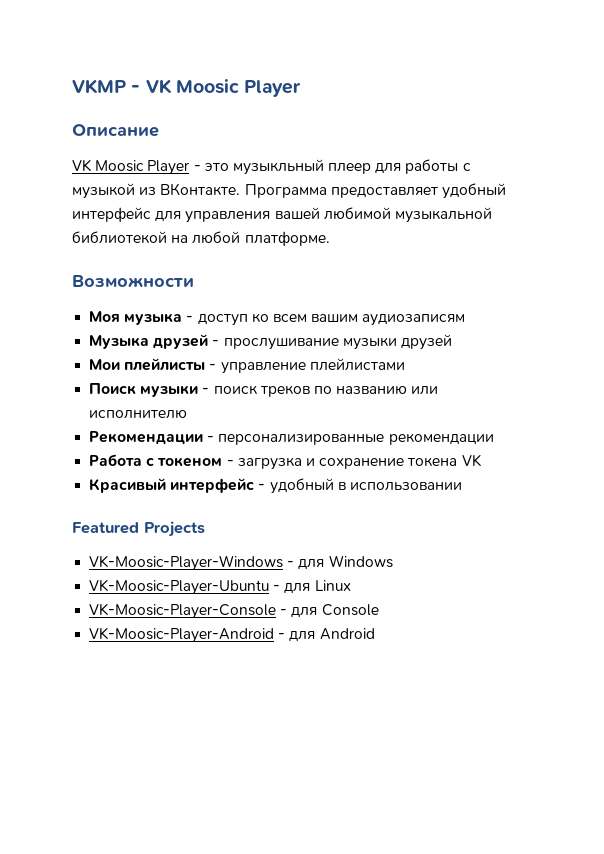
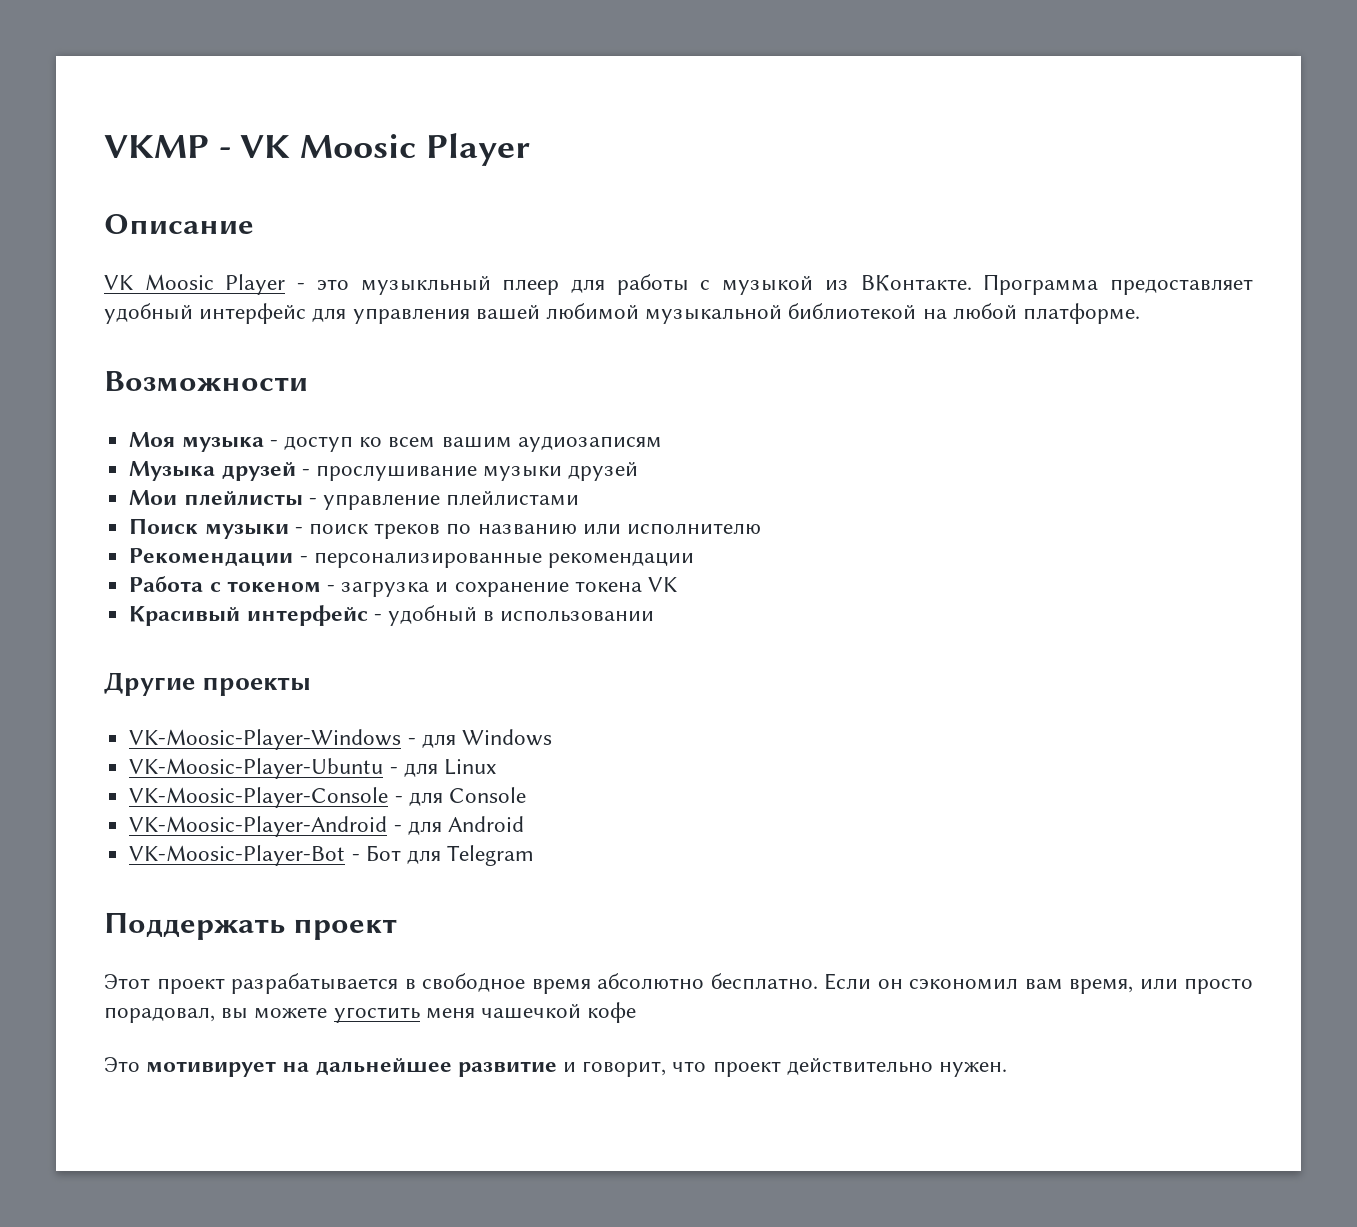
[72,521,205,537] Featured Projects -> [104,672,312,696] Другие проекты
(375, 634) none -> [129,845,535,866] [104,912,398,940] [104,973,1253,994] [104,1002,637,1023] [104,1057,1008,1077] // VK-Moosic-Player-Bot - Бот для Telegram // Поддержать проект // Этот проект разрабатывается в свободное время абсолютно бесплатно. Если он сэкономил вам время, или просто порадовал, вы можете угостить меня чашечкой кофе // Это мотивирует на дальнейшее развитие и говорит, что проект действительно нужен.

